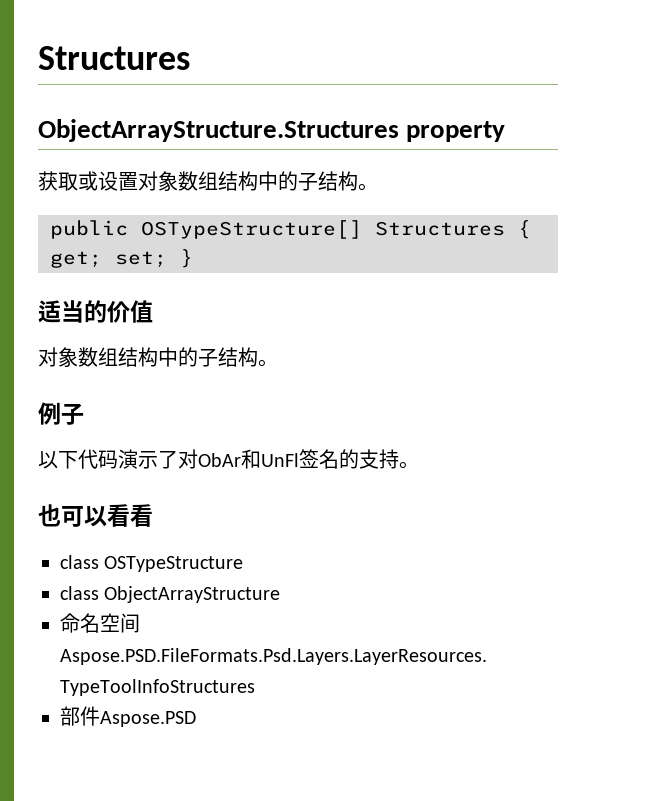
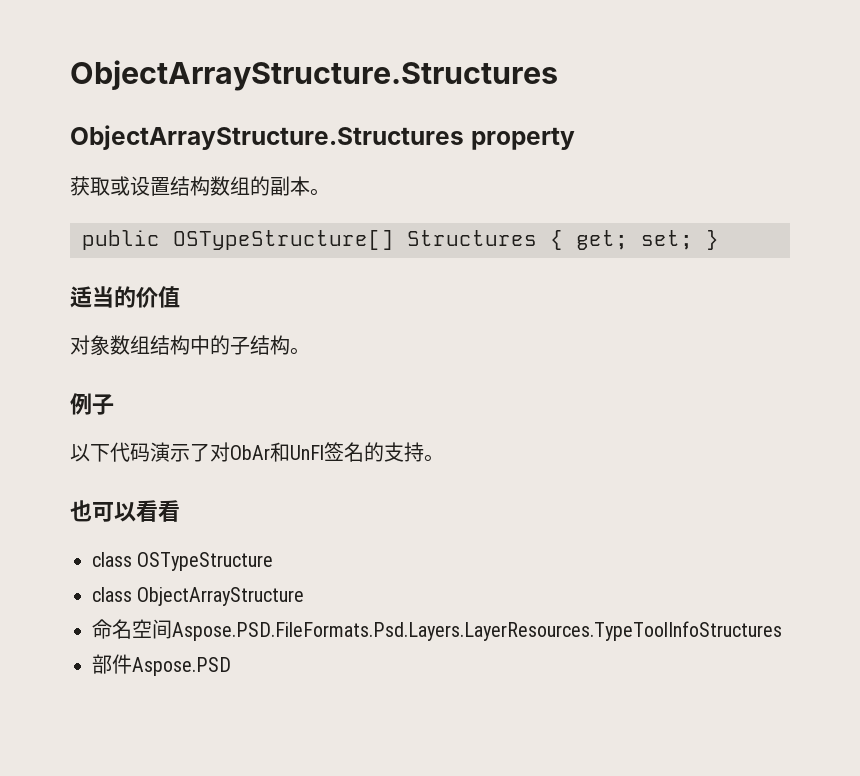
[38,46,190,70] Structures -> [70,60,558,91] ObjectArrayStructure.Structures
[138,171,358,191] 对象数组结构中的子结构 -> [170,176,310,196] 结构数组的副本

